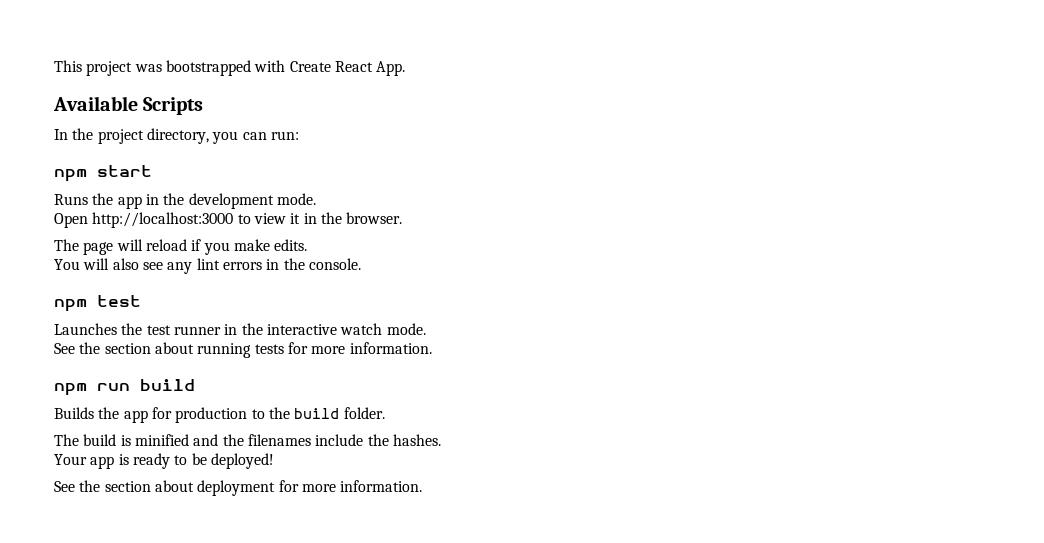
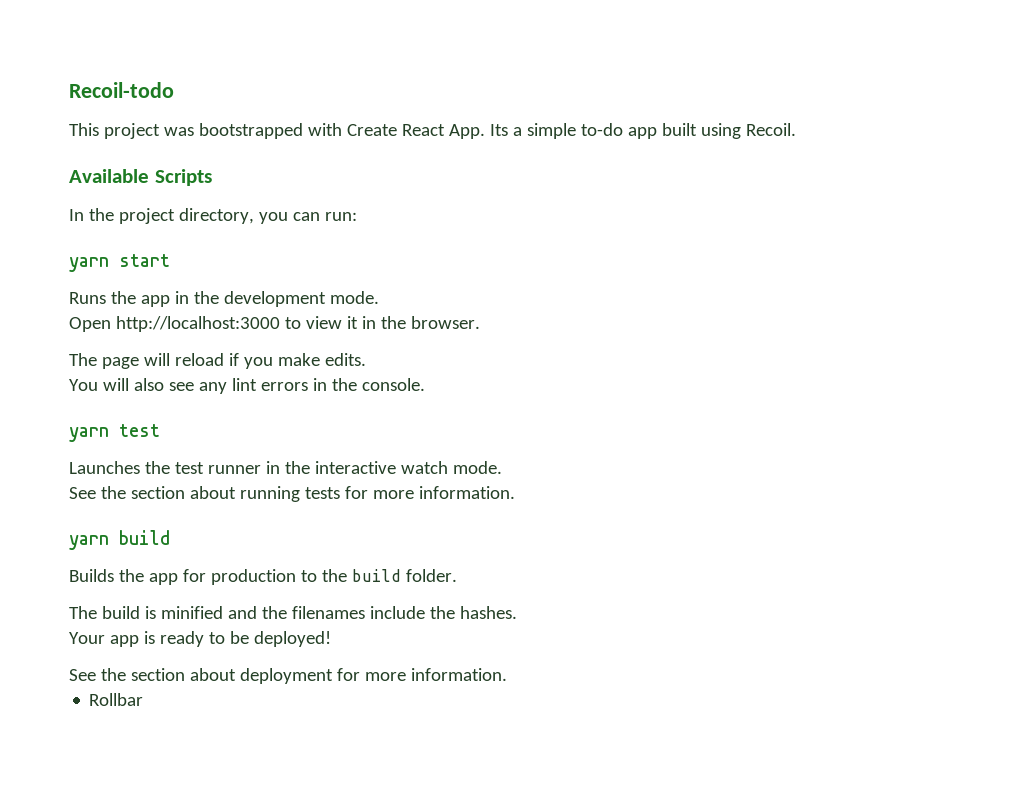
(54, 66) none -> [69,82,174,98] Recoil-todo //
(406, 68) none -> [489,123,796,139] Its a simple to-do app built using Recoil.
[54,169,87,182] npm -> [69,257,109,272] yarn
[54,299,87,312] npm -> [69,427,109,442] yarn
[54,383,130,396] npm run -> [69,535,109,550] yarn
(423, 486) none -> [89,693,144,706] // Rollbar

